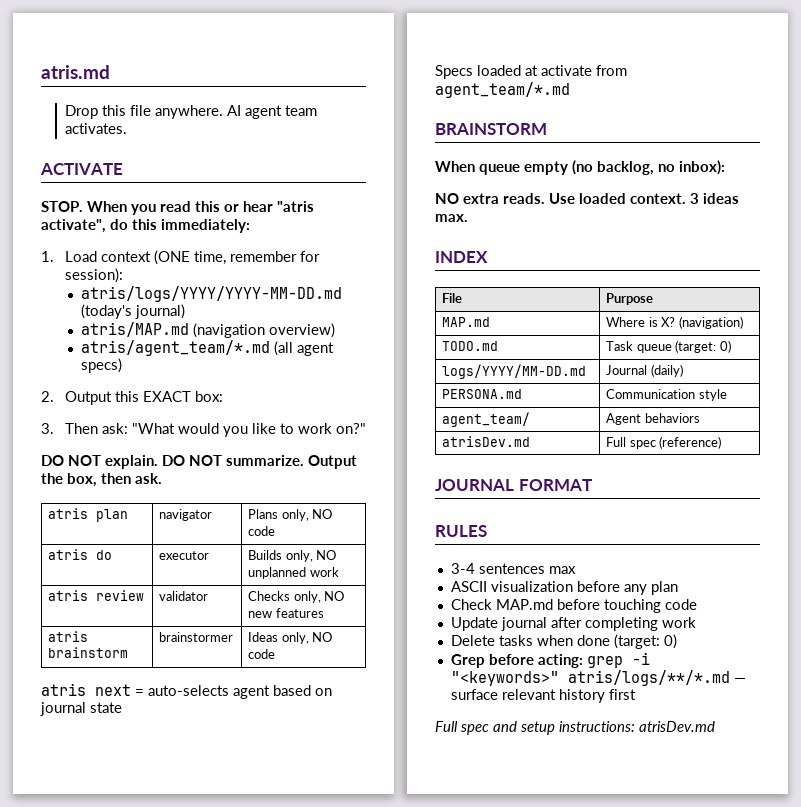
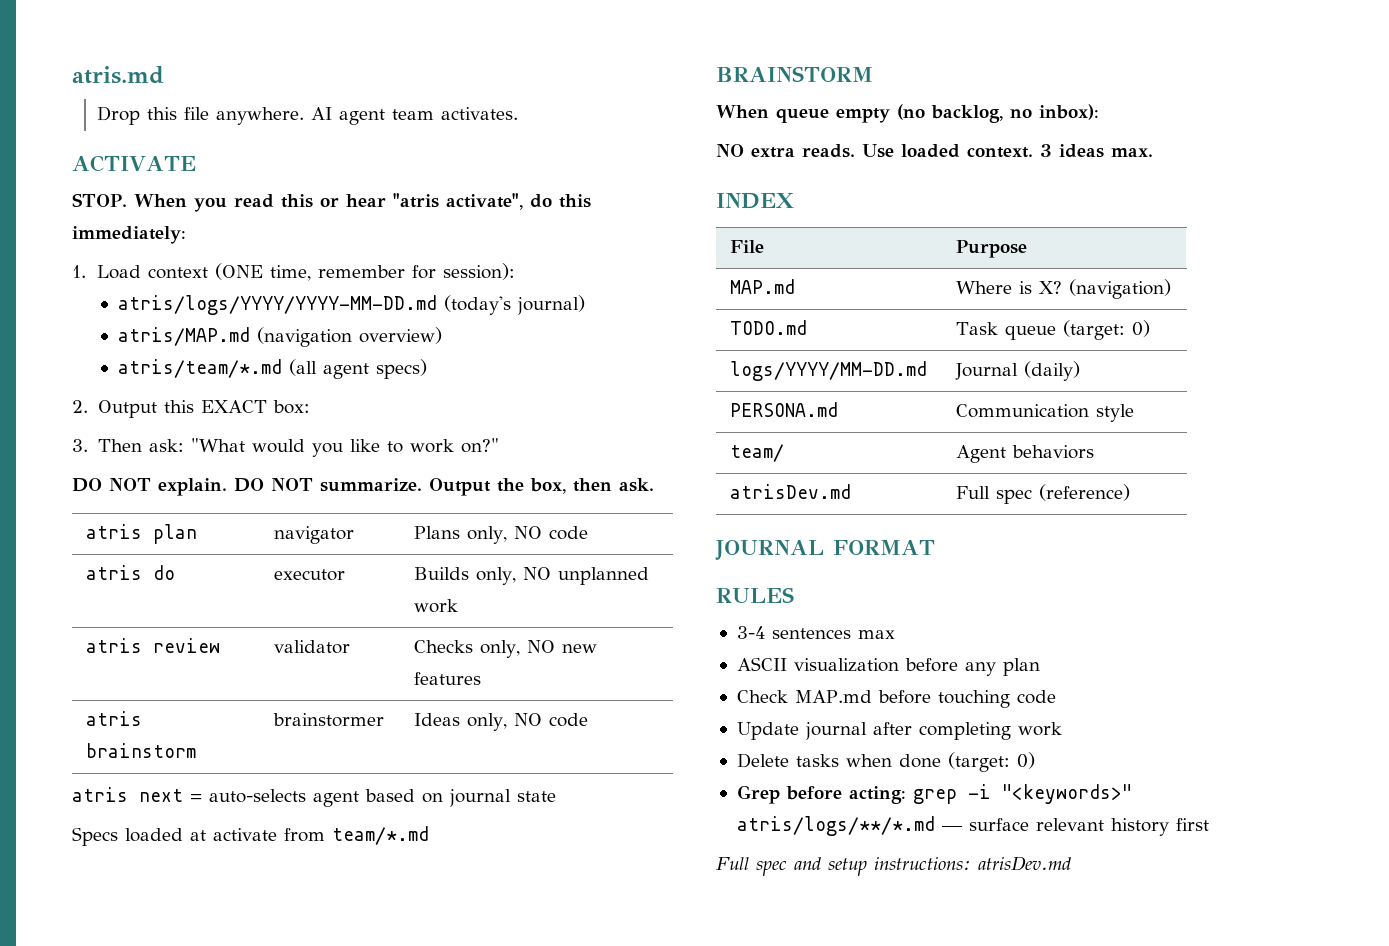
[80,340,270,356] atris/agent_team/*.md -> [117,359,282,378] atris/team/*.md
[435,82,570,98] agent_team/*.md -> [332,826,429,845] team/*.md
[441,412,530,427] agent_team/ -> [730,444,785,462] team/

